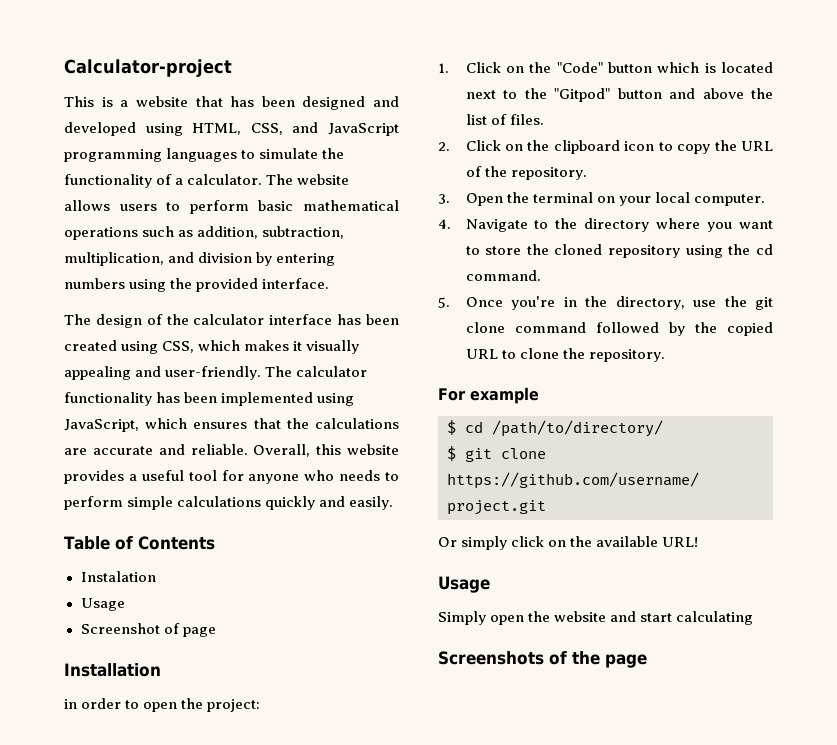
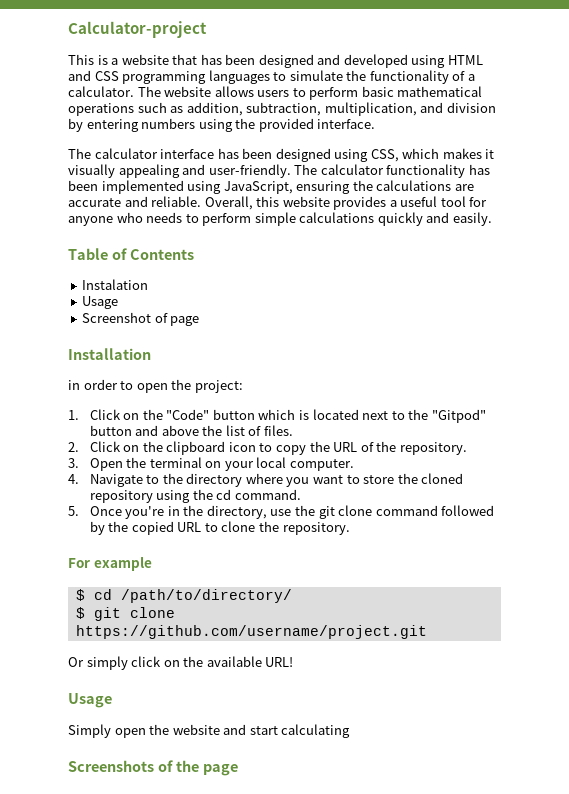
[192,122,399,136] HTML, CSS, and JavaScript -> [447,55,483,65] [68,70,119,81] HTML and CSS
[95,314,189,328] design of the -> (91, 153) none
[64,340,117,351] created -> [275,148,331,162] designed
[145,418,281,429] which ensures that -> [296,181,351,194] ensuring

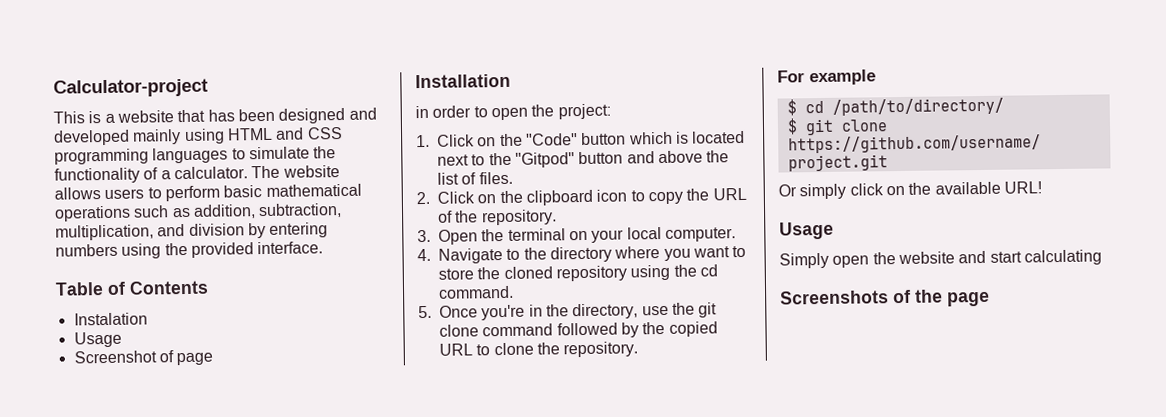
(408, 61) none -> [132,129,182,145] mainly
[68,148,495,162] [68,164,490,178] [68,180,474,194] [68,196,488,210] [68,212,492,226] // The calculator interface has been designed using CSS, which makes it visually appealing and user-friendly. The calculator functionality has been implemented using JavaScript, ensuring the calculations are accurate and reliable. Overall, this website provides a useful tool for anyone who needs to perform simple calculations quickly and easily. -> (324, 248) none

